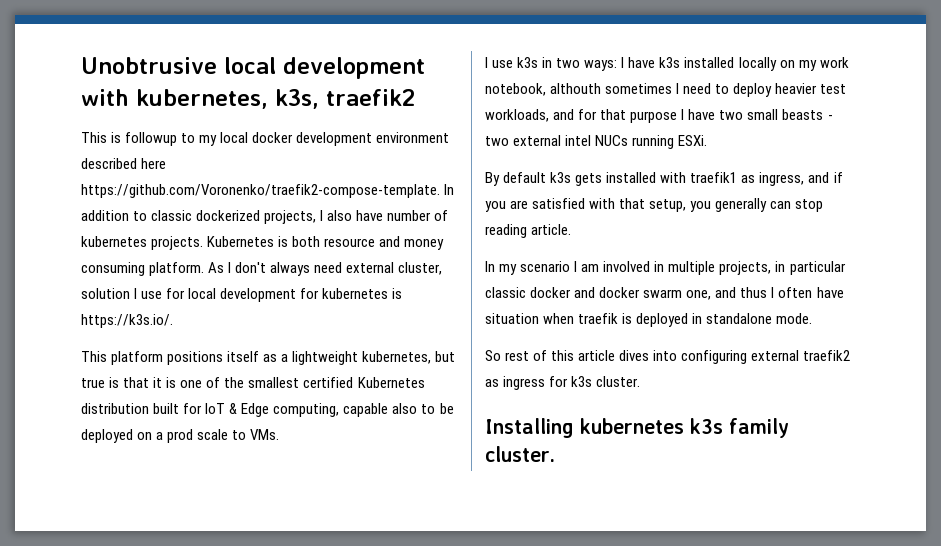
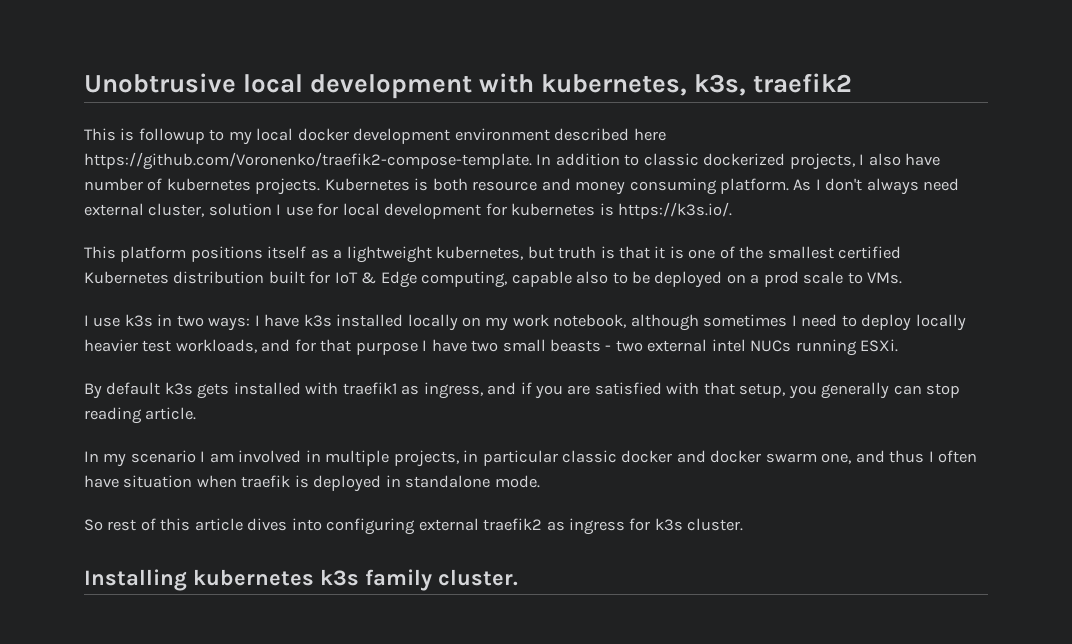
[81,378,105,388] true -> [558,246,597,259] truth
[550,83,602,94] althouth -> [630,314,699,331] although
(773, 90) none -> [915,314,966,331] locally

